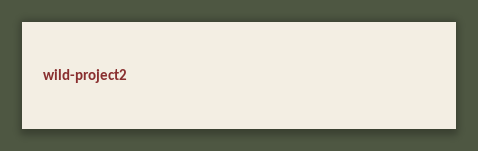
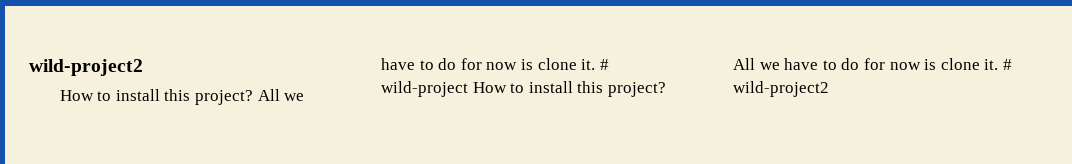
[43,69,127,83] wild-project2 -> [29,59,143,76] [59,89,305,105] [381,58,609,70] [381,81,666,97] [733,58,1012,70] [733,81,829,97] wild-project2 // How to install this project? All we have to do for now is clone it. # wild-project How to install this project? All we have to do for now is clone it. # wild-project2

